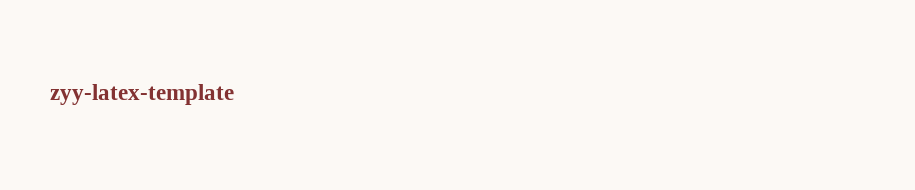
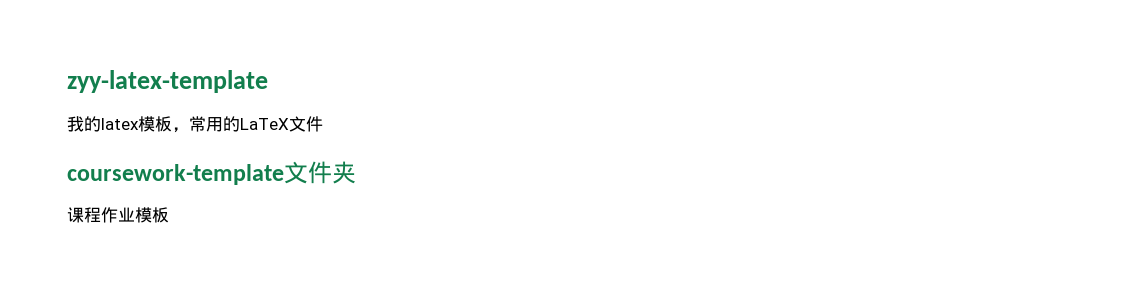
(234, 94) none -> [67,116,323,133] [67,161,356,185] [67,207,169,223] // 我的latex模板，常用的LaTeX文件 // coursework-template文件夹 // 课程作业模板

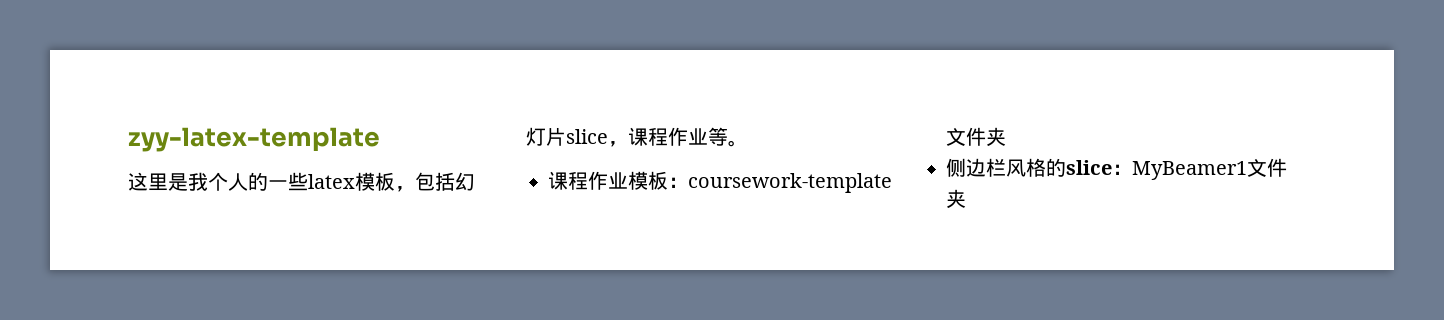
[67,116,323,133] [67,161,356,185] [67,207,169,223] 我的latex模板，常用的LaTeX文件 // coursework-template文件夹 // 课程作业模板 -> [128,172,475,192] [526,127,748,147] [548,171,892,193] [946,127,1006,147] [946,158,1287,180] [946,189,966,209] 这里是我个人的一些latex模板，包括幻灯片slice，课程作业等。 // 课程作业模板：coursework-template文件夹 // 侧边栏风格的slice：MyBeamer1文件夹

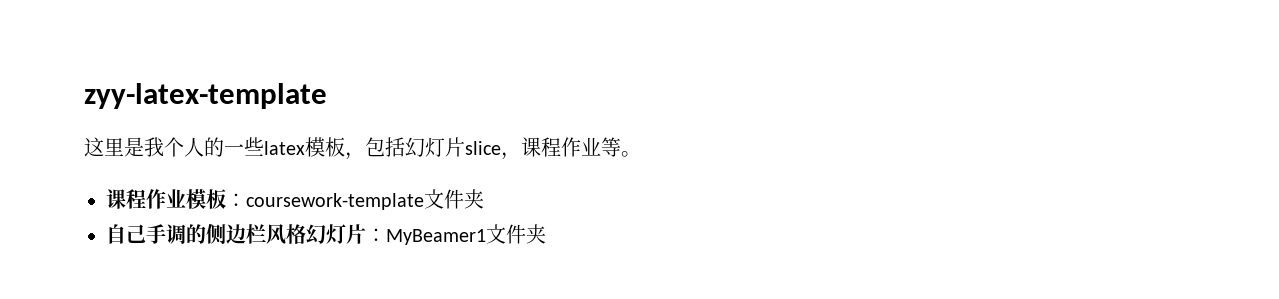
(1006, 137) none -> [106,224,206,244] 自己手调的
[1046,158,1112,177] 的slice -> [306,224,366,244] 幻灯片

